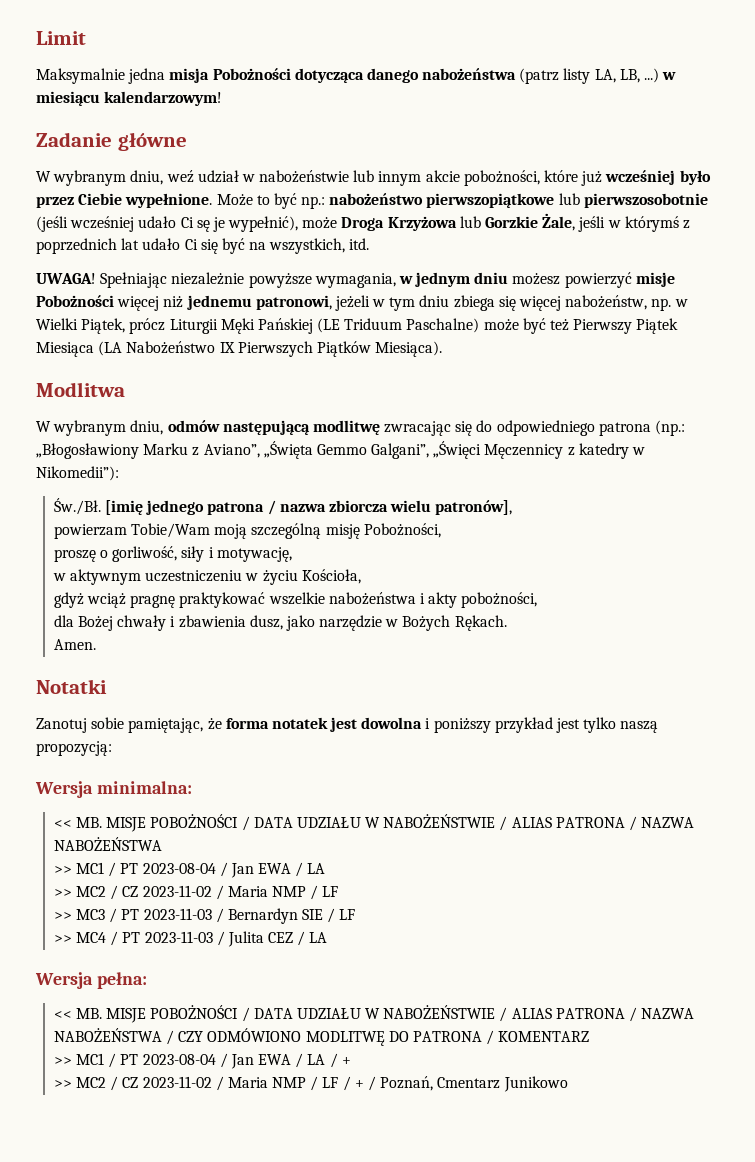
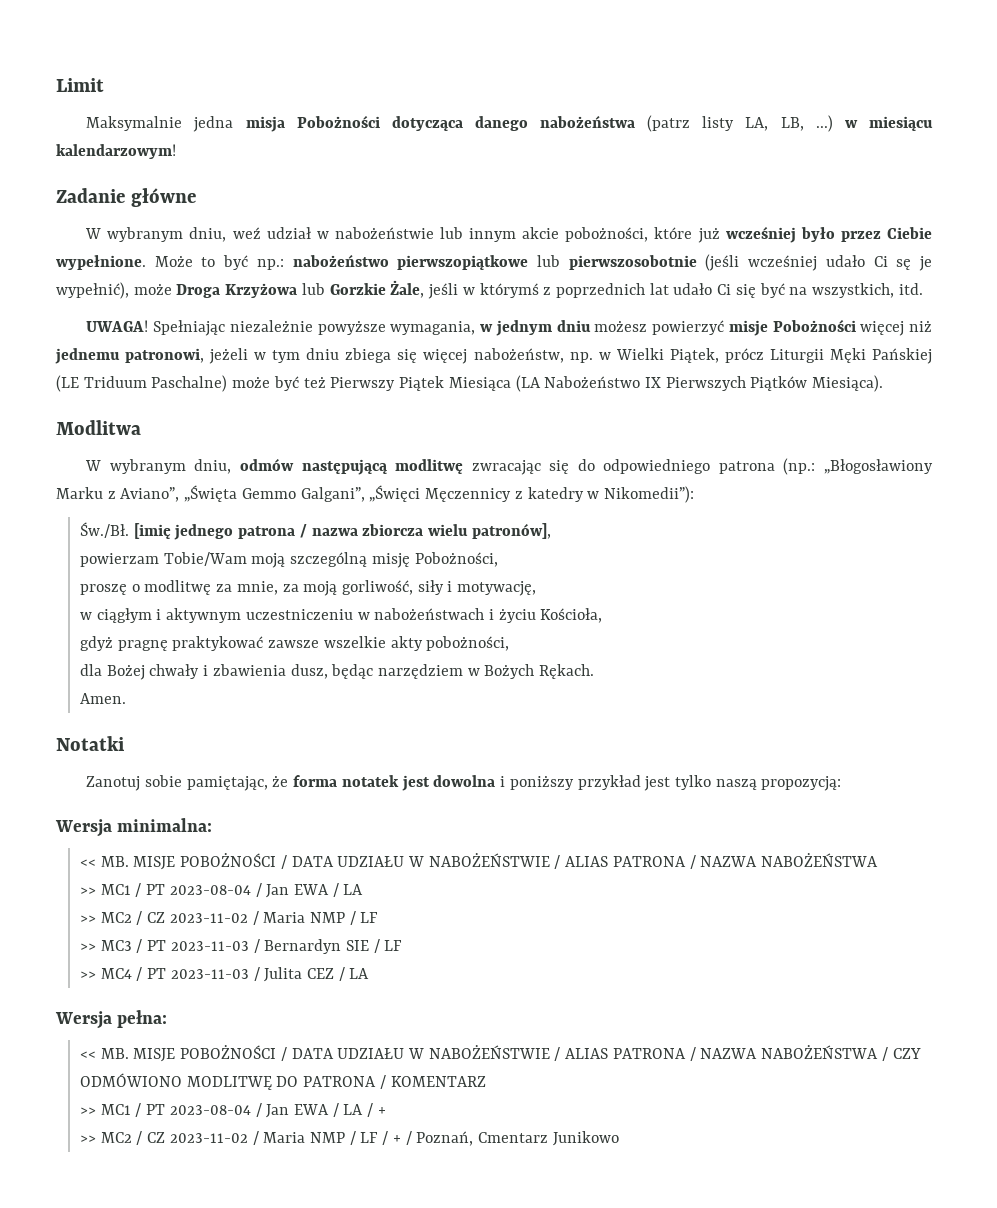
(108, 554) none -> [144,580,338,596] modlitwę za mnie, za moją
(66, 577) none -> [96,608,162,623] ciągłym i
(259, 577) none -> [374,608,494,620] nabożeństwach i
[86,593,126,608] wciąż -> (113, 643) none
[268,592,425,605] wszelkie nabożeństwa i -> [268,636,386,648] zawsze wszelkie
[285,615,383,631] jako narzędzie -> [331,664,463,679] będąc narzędziem

